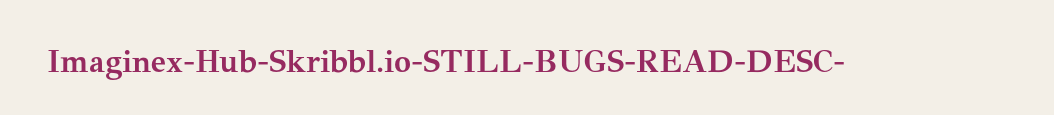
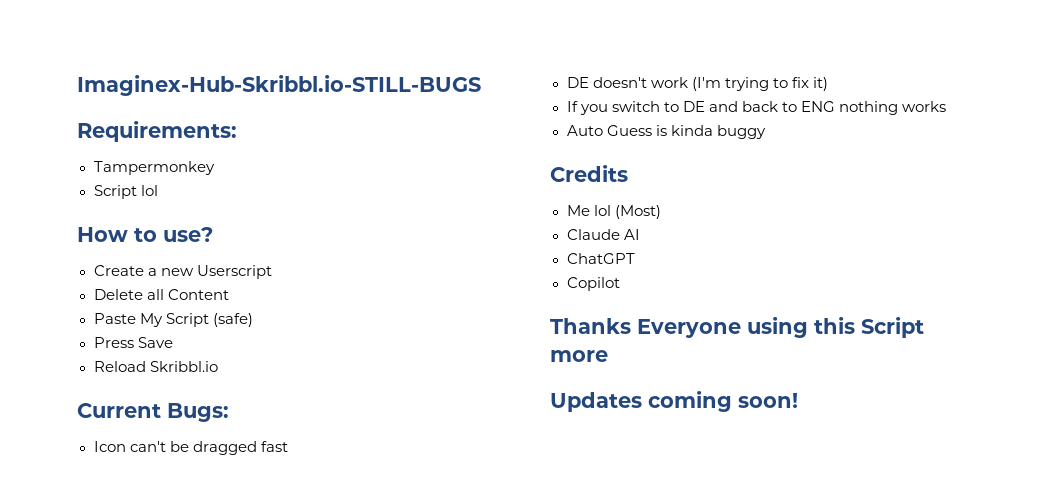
[47,49,845,80] Imaginex-Hub-Skribbl.io-STILL-BUGS-READ-DESC- -> [77,75,481,96] [77,121,237,142] [93,161,215,175] [93,185,158,199] [77,227,213,242] [93,265,272,279] [93,289,229,300] [93,313,253,327] [93,337,173,348] [93,361,218,372] [77,403,229,422] [93,441,288,455] [566,77,828,91] [566,101,946,115] [566,125,766,139] [550,165,628,182] [566,205,661,219] [566,229,640,240] [566,253,635,264] [566,277,620,291] [550,317,924,338] [550,350,608,362] [550,391,798,412] Imaginex-Hub-Skribbl.io-STILL-BUGS // Requirements: // Tampermonkey // Script lol // How to use? // Create a new Userscript // Delete all Content // Paste My Script (safe) // Press Save // Reload Skribbl.io // Current Bugs: // Icon can't be dragged fast // DE doesn't work (I'm trying to fix it) // If you switch to DE and back to ENG nothing works // Auto Guess is kinda buggy // Credits // Me lol (Most) // Claude AI // ChatGPT // Copilot // Thanks Everyone using this Script more // Updates coming soon!

